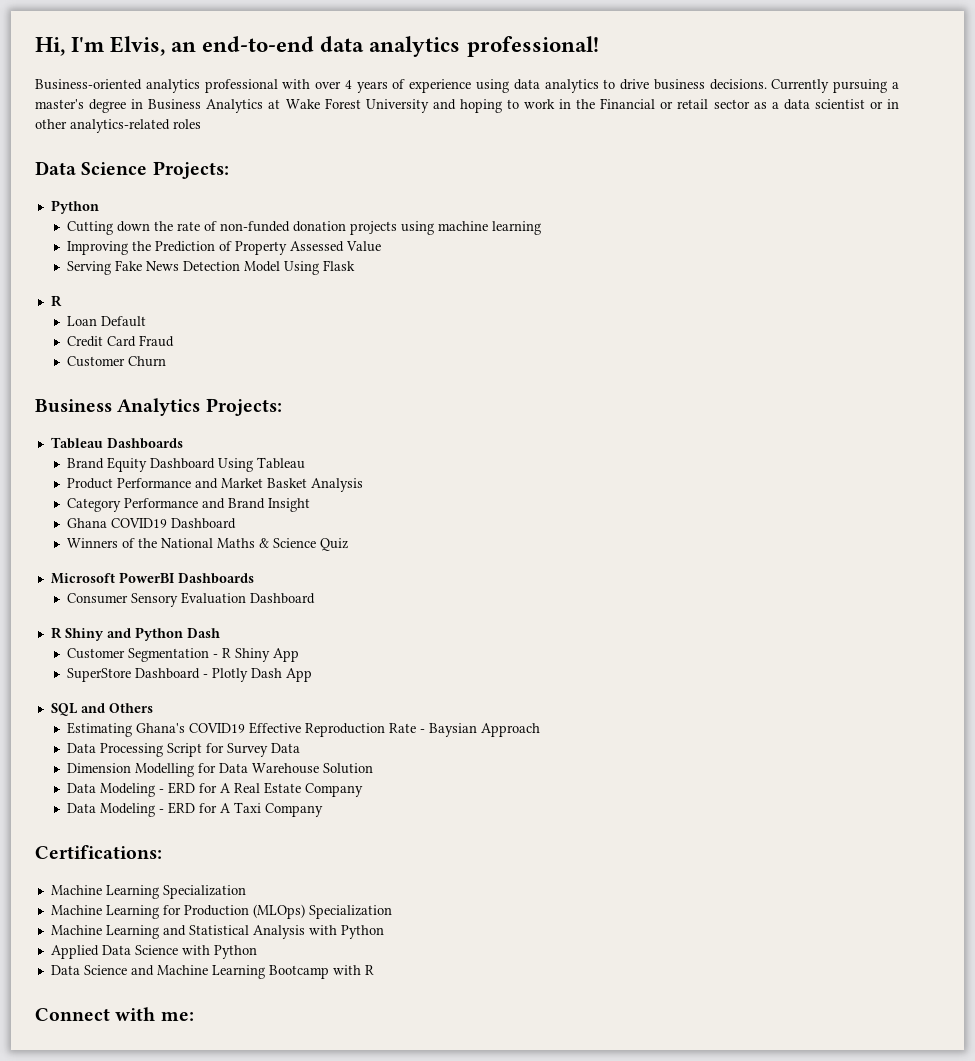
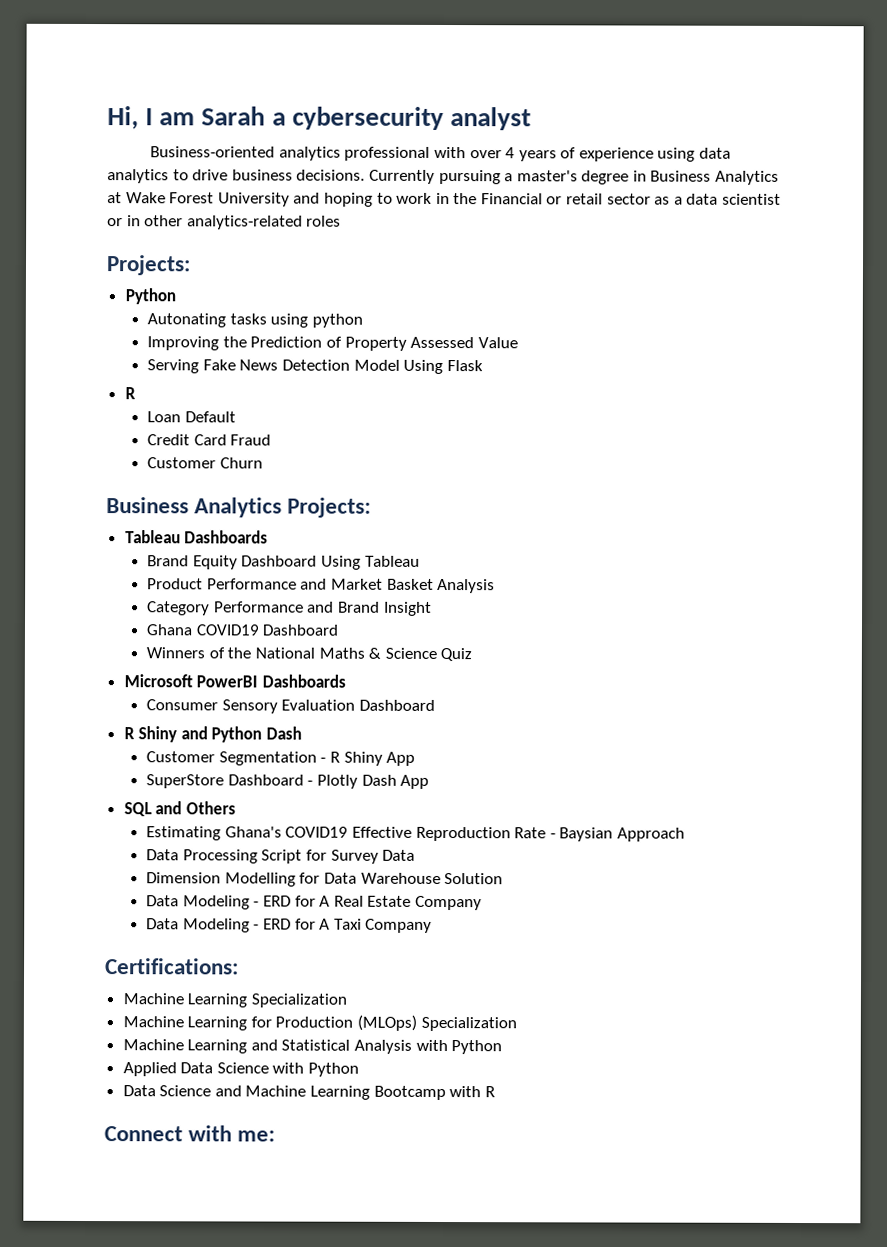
[71,36,599,57] I'm Elvis, an end-to-end data analytics professional! -> [145,106,531,131] I am Sarah a cybersecurity analyst
[35,161,148,175] Data Science -> (342, 221) none
[67,221,542,235] Cutting down the rate of non-funded donation projects using machine learning -> [147,313,364,328] Autonating tasks using python

